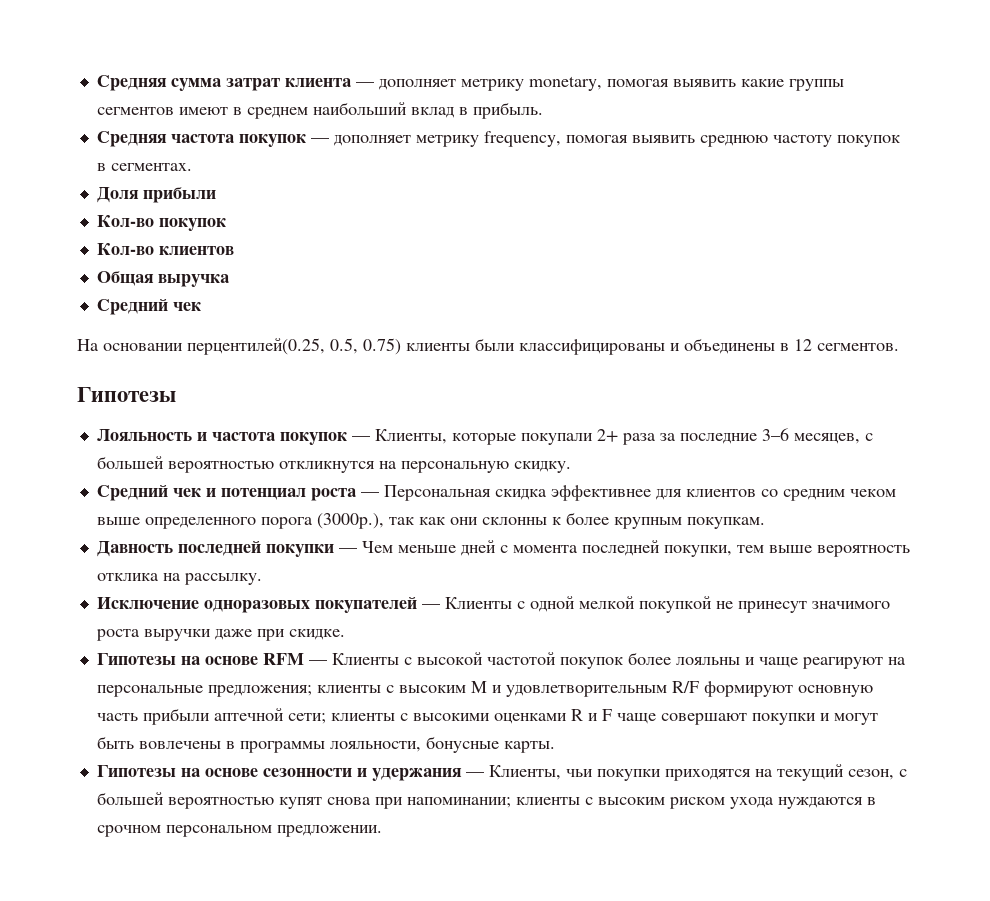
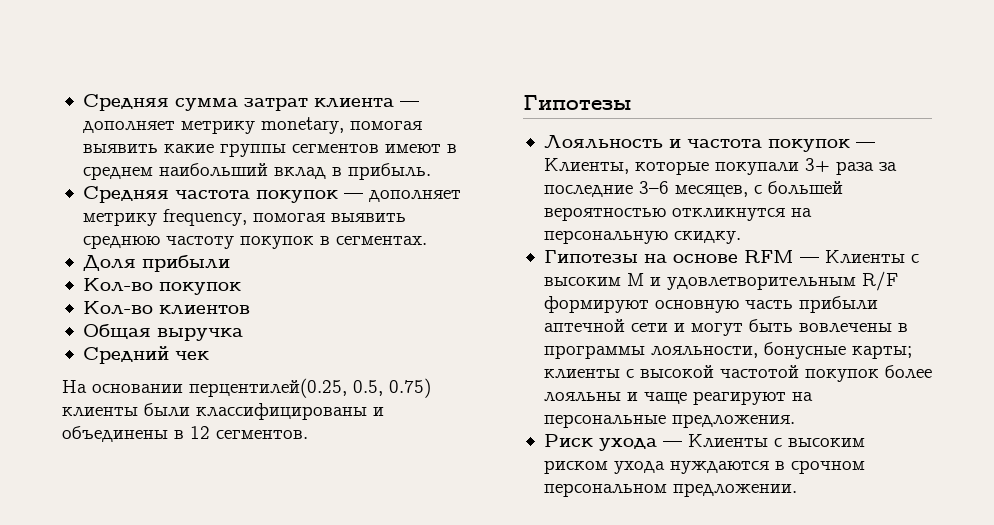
[596,429,618,442] 2+ -> [804,158,830,172] 3+
[96,485,896,501] [96,512,765,529] [96,540,910,557] [96,573,262,585] [96,596,890,613] [95,629,345,641] // Средний чек и потенциал роста — Персональная скидка эффективнее для клиентов со средним чеком выше определенного порога (3000р.), так как они склонны к более крупным покупкам. // Давность последней покупки — Чем меньше дней с момента последней покупки, тем выше вероятность отклика на рассылку. // Исключение одноразовых покупателей — Клиенты с одной мелкой покупкой не принесут значимого роста выручки даже при скидке. -> (741, 237) none
(412, 661) none -> [543,271,898,291] [543,296,878,313] [543,319,908,336] [543,342,912,359] [543,369,634,379] высоким M и удовлетворительным R/F формируют основную часть прибыли аптечной сети и могут быть вовлечены в программы лояльности, бонусные карты; клиенты с
[207,681,873,697] [96,708,878,725] [96,736,555,753] [96,764,907,781] [96,792,580,809] предложения; клиенты с высоким M и удовлетворительным R/F формируют основную часть прибыли аптечной сети; клиенты с высокими оценками R и F чаще совершают покупки и могут быть вовлечены в программы лояльности, бонусные карты. // Гипотезы на основе сезонности и удержания — Клиенты, чьи покупки приходятся на текущий сезон, с большей вероятностью купят снова при напоминании; клиенты -> [671,414,795,428] [543,434,768,451] предложения. // Риск ухода — Клиенты

